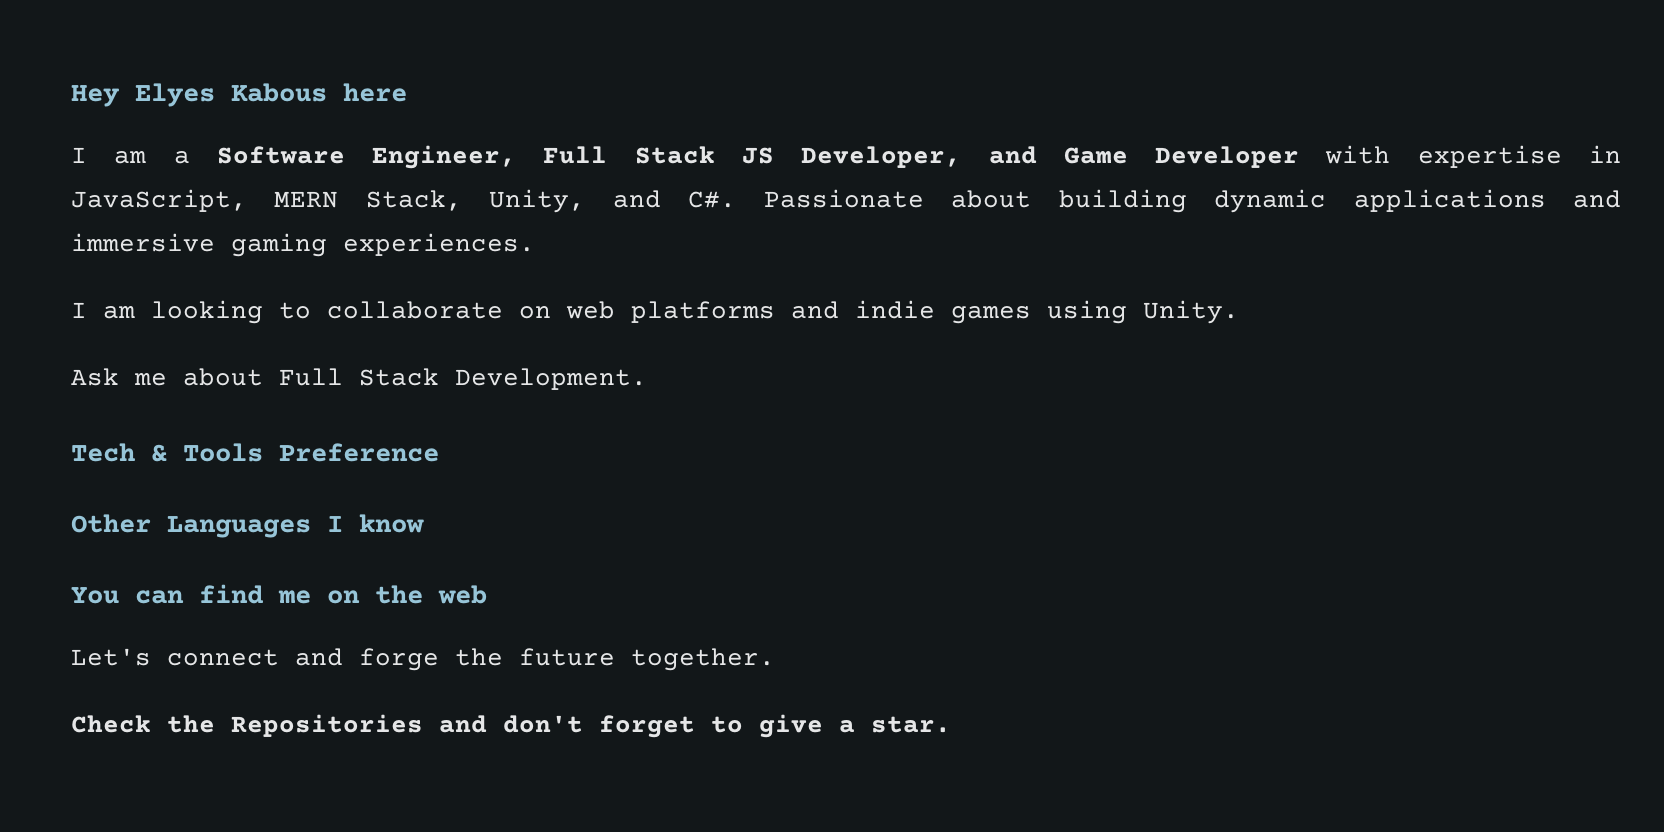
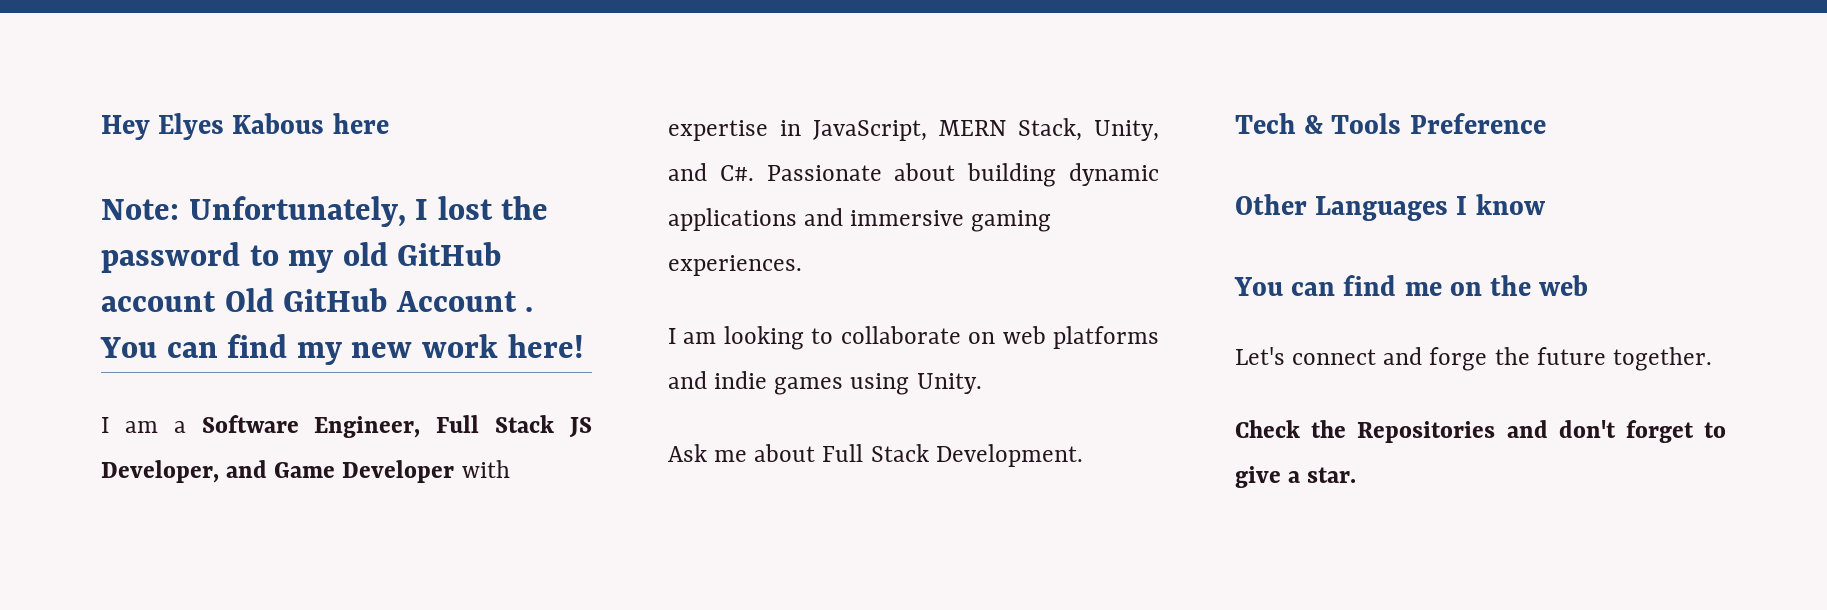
(407, 92) none -> [101,196,549,227] [101,242,502,273] [101,288,534,312] [100,334,584,365] // Note: Unfortunately, I lost the password to my old GitHub account Old GitHub Account . You can find my new work here!

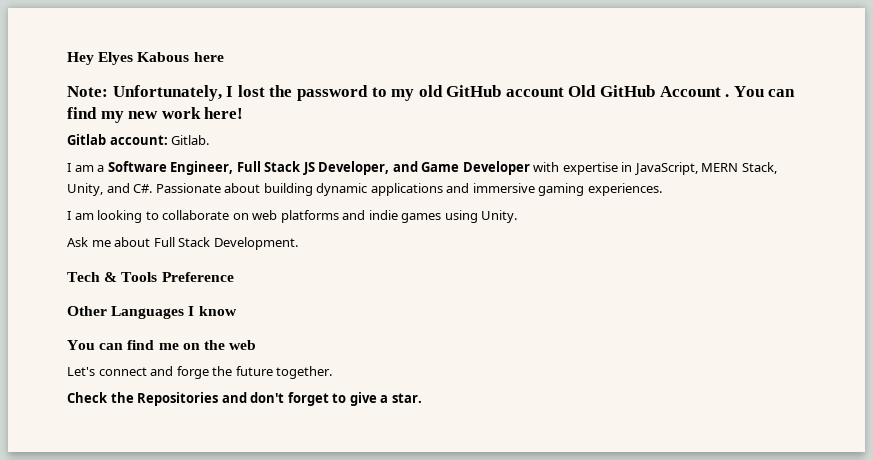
(584, 346) none -> [67,134,210,145] // Gitlab account: Gitlab.

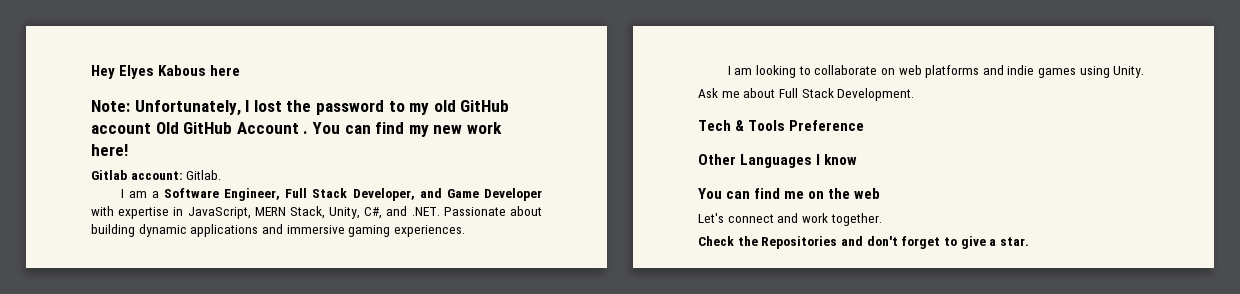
[302,162,315,175] JS -> (348, 193) none
[106,183,153,193] and C#. -> [364,206,440,219] C#, and .NET.
[176,366,273,379] forge the future -> [801,213,828,223] work

